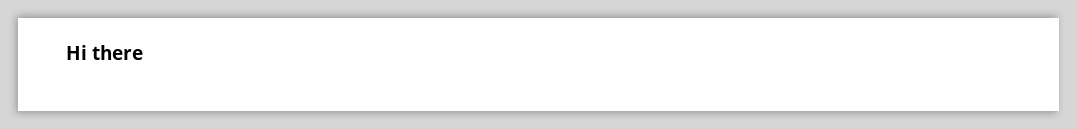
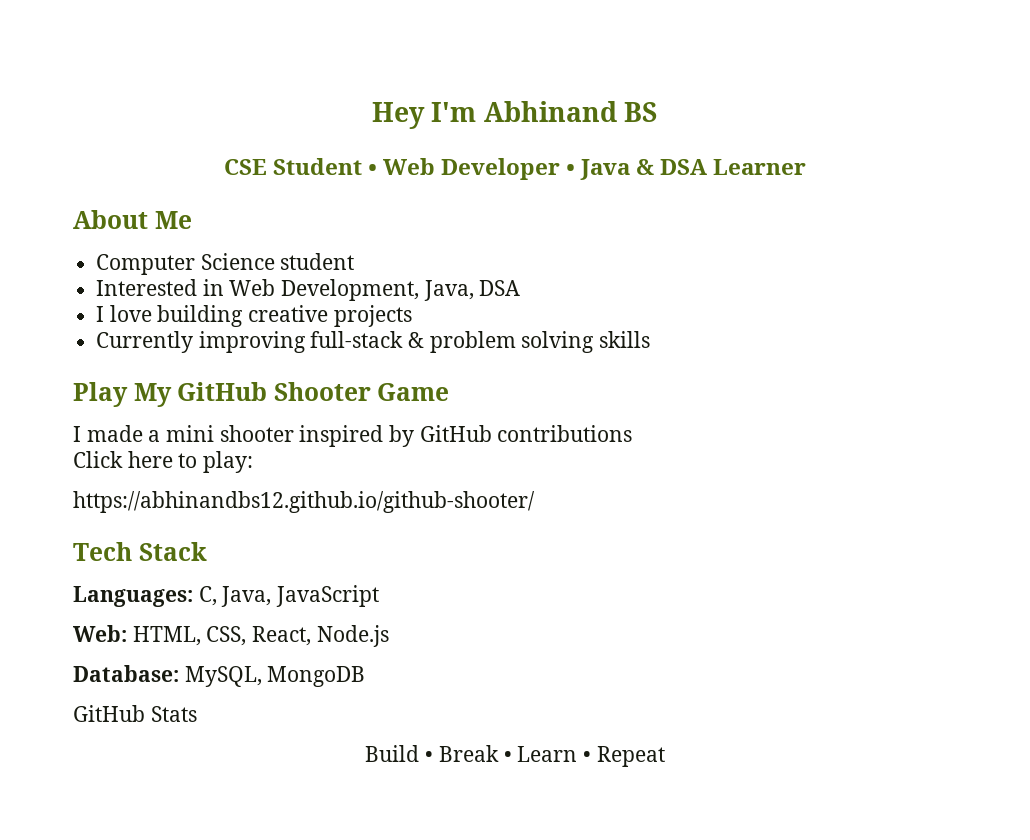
[66,45,143,60] Hi there -> [372,101,658,129] [223,158,807,180] [73,210,192,229] [96,253,355,275] [96,279,521,301] [96,305,412,327] [96,331,651,353] [73,382,450,407] [73,425,633,447] [73,451,254,473] [73,491,535,513] [73,542,207,561] [73,585,380,607] [73,625,389,647] [73,665,366,687] [73,705,197,722] [365,745,665,767] Hey I'm Abhinand BS // CSE Student • Web Developer • Java & DSA Learner // About Me // Computer Science student // Interested in Web Development, Java, DSA // I love building creative projects // Currently improving full-stack & problem solving skills // Play My GitHub Shooter Game // I made a mini shooter inspired by GitHub contributions // Click here to play: // https://abhinandbs12.github.io/github-shooter/ // Tech Stack // Languages: C, Java, JavaScript // Web: HTML, CSS, React, Node.js // Database: MySQL, MongoDB // GitHub Stats // Build • Break • Learn • Repeat

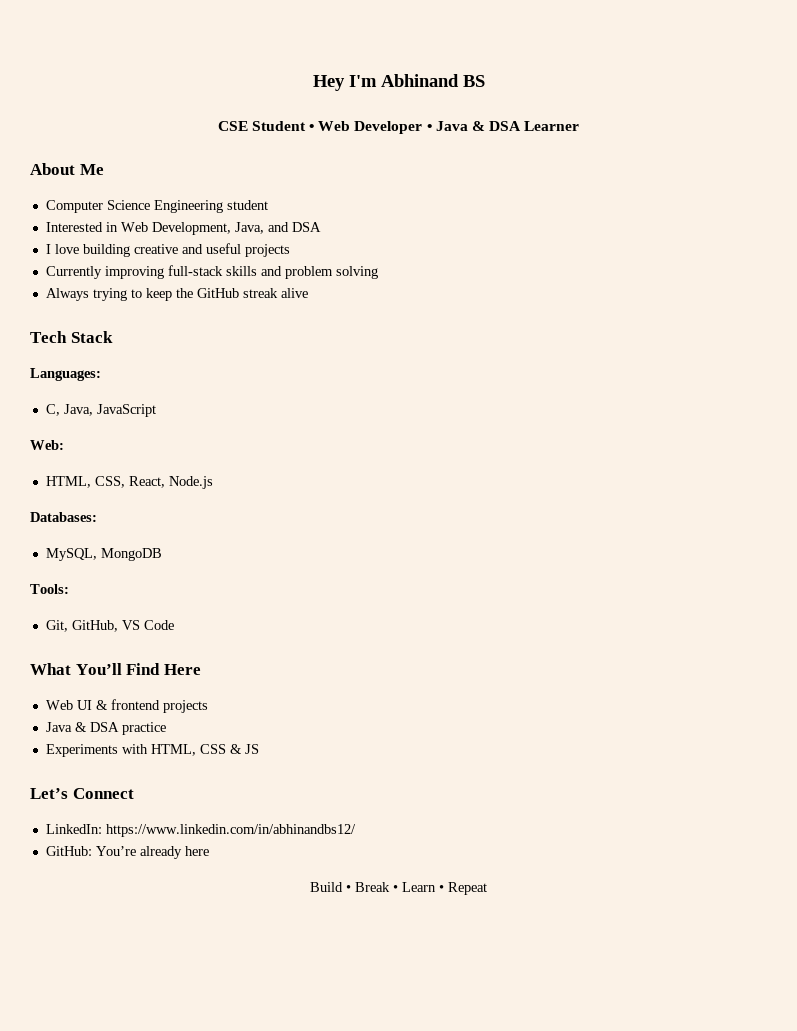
(275, 261) none -> [153,200,223,213] Engineering
(474, 290) none -> [267,222,289,232] and
(329, 313) none -> [181,243,241,254] and useful
[408,332,425,348] & -> [225,266,282,276] skills and
[599,331,651,348] [73,382,450,407] [73,425,633,447] [73,451,254,473] [73,491,535,513] skills // Play My GitHub Shooter Game // I made a mini shooter inspired by GitHub contributions // Click here to play: // https://abhinandbs12.github.io/github-shooter/ -> [45,288,308,301] // Always trying to keep the GitHub streak alive
(193, 596) none -> (101, 374) //
(127, 633) none -> (64, 445) //
[73,665,179,682] Database: -> [30,512,97,522] Databases: //
[73,705,197,722] GitHub Stats -> [30,584,69,594] [45,620,174,632] [30,663,201,675] [45,699,208,713] [45,722,166,735] [45,744,259,757] [30,788,134,799] [45,824,356,837] [45,846,209,859] Tools: // Git, GitHub, VS Code // What You’ll Find Here // Web UI & frontend projects // Java & DSA practice // Experiments with HTML, CSS & JS // Let’s Connect // LinkedIn: https://www.linkedin.com/in/abhinandbs12/ // GitHub: You’re already here

